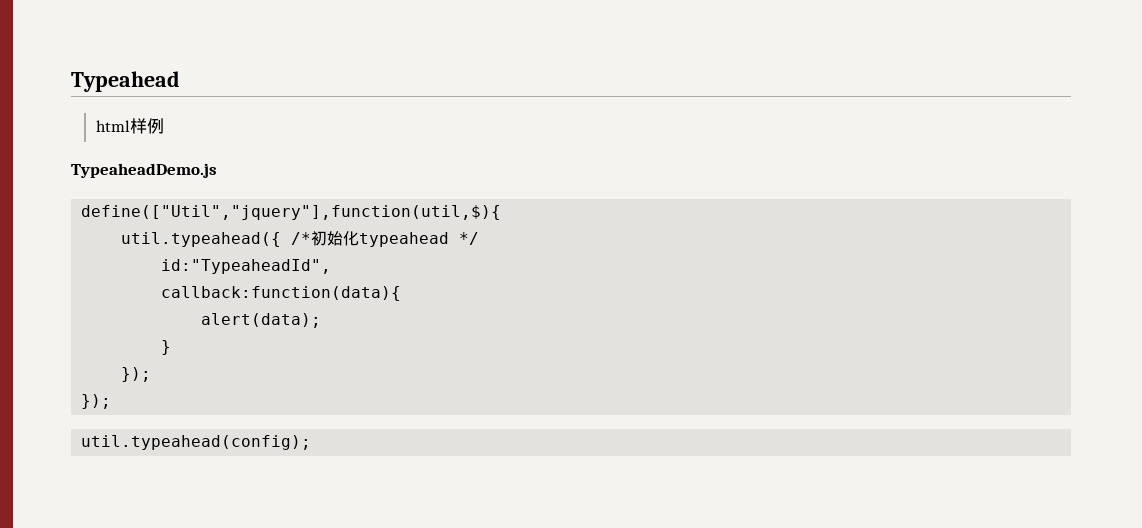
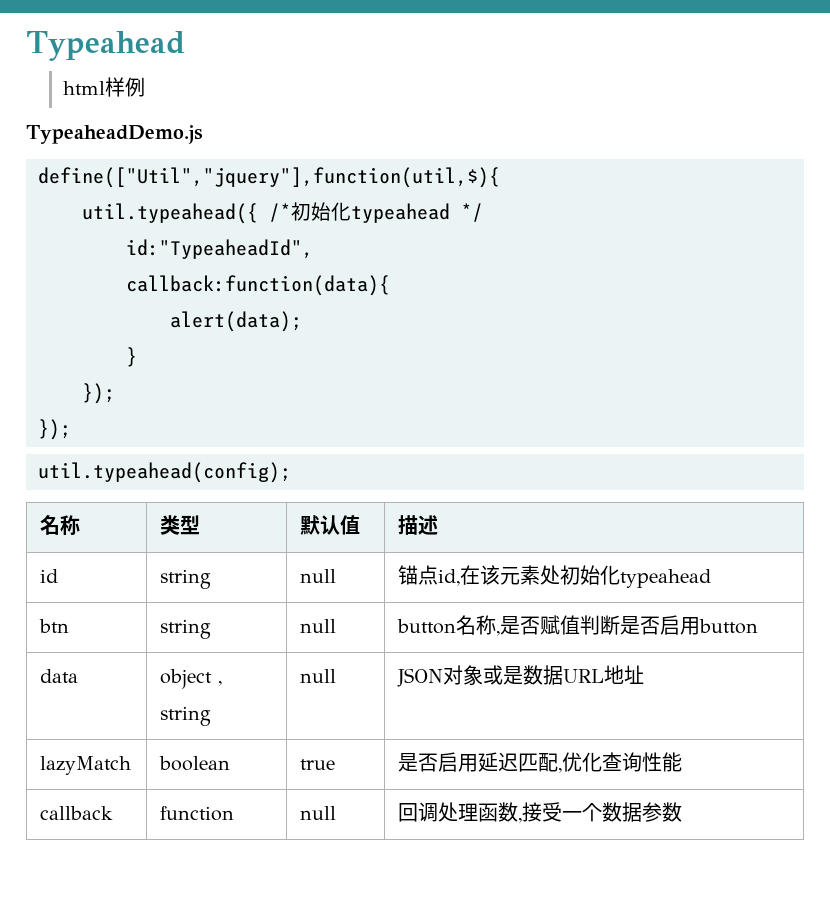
(312, 442) none -> [40,515,81,536] [160,515,201,535] [300,515,361,535] [398,515,439,535] [40,569,59,583] [160,569,212,589] [300,569,337,583] [398,565,712,588] [39,619,70,633] [160,619,212,639] [300,619,337,633] [397,615,759,636] [40,669,79,683] [160,669,223,689] [160,706,212,726] [300,669,337,683] [397,665,645,687] [40,756,132,775] [159,756,231,771] [300,759,336,770] [398,752,683,773] [40,806,114,820] [160,806,235,821] [300,806,337,820] [398,802,683,823] // 名称 | 类型 | 默认值 | 描述 // id | string | null | 锚点id,在该元素处初始化typeahead // btn | string | null | button名称,是否赋值判断是否启用button // data | object , string | null | JSON对象或是数据URL地址 // lazyMatch | boolean | true | 是否启用延迟匹配,优化查询性能 // callback | function | null | 回调处理函数,接受一个数据参数

